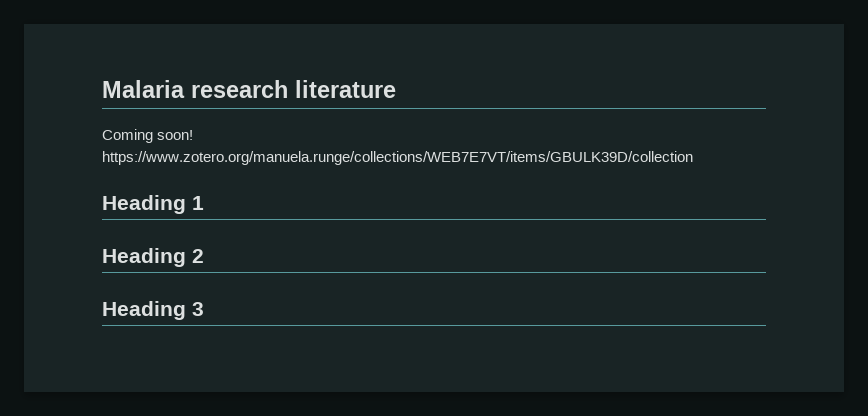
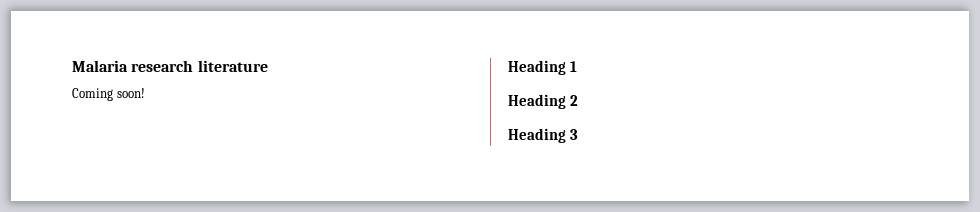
[102,151,693,165] https://www.zotero.org/manuela.runge/collections/WEB7E7VT/items/GBULK39D/collection -> (145, 93) none

